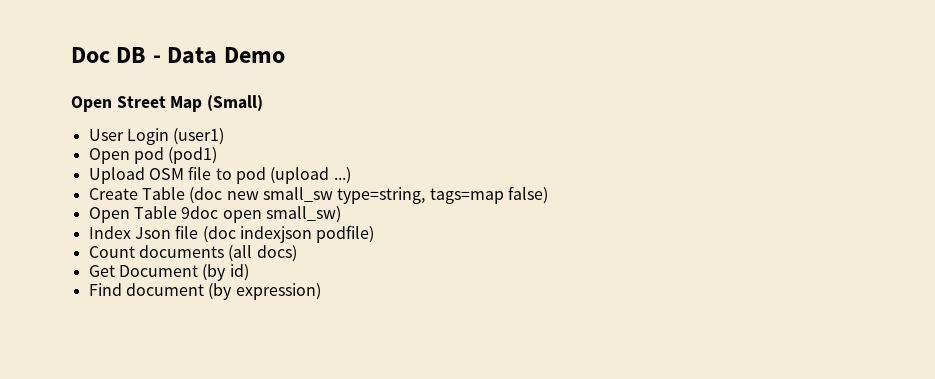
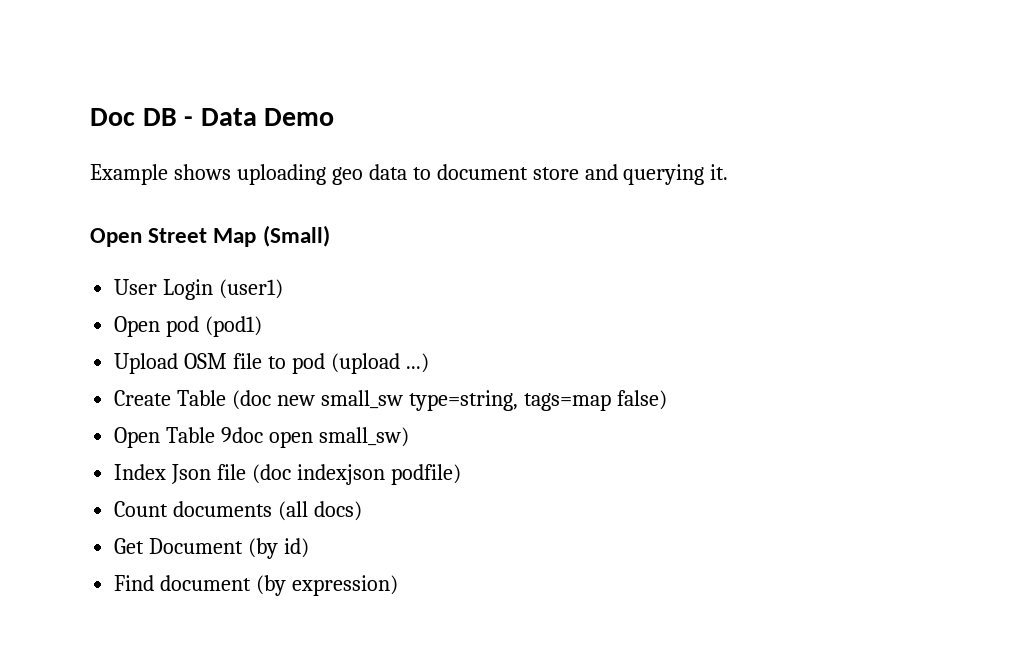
(285, 55) none -> [90,164,729,185] // Example shows uploading geo data to document store and querying it.

